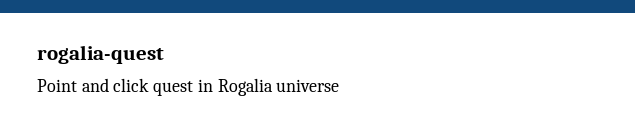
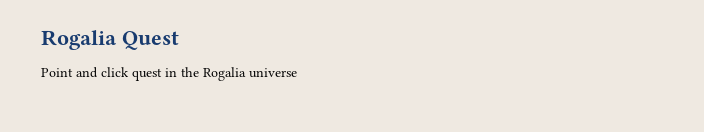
[37,45,164,64] rogalia-quest -> [41,30,179,50] Rogalia Quest
(213, 85) none -> [181,67,199,77] the

